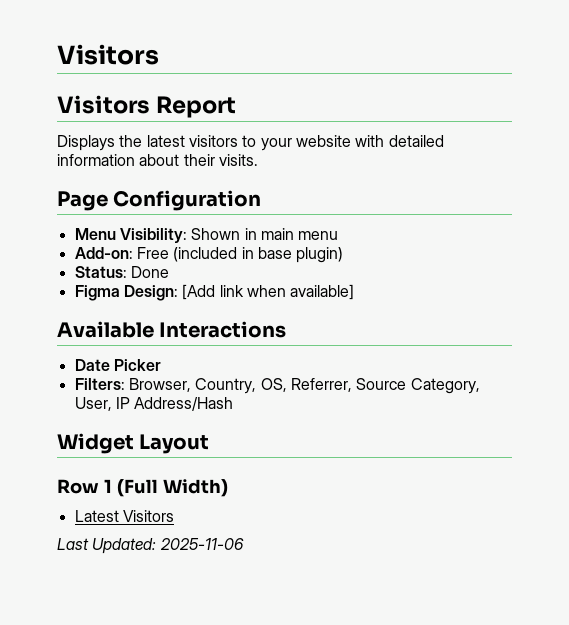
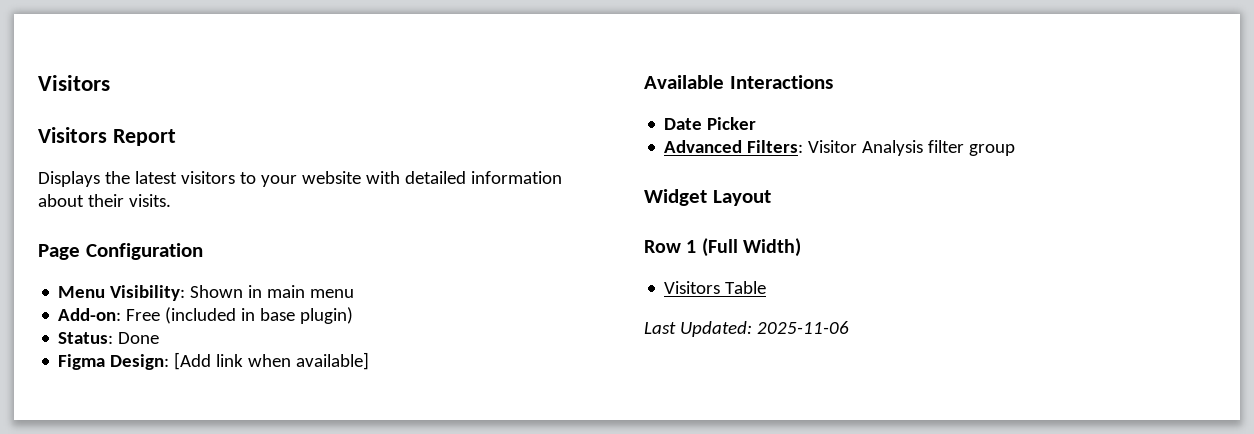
[74,378,480,394] [74,397,234,411] Filters: Browser, Country, OS, Referrer, Source Category, User, IP Address/Hash -> [664,140,1016,156] Advanced Filters: Visitor Analysis filter group
[74,510,174,522] Latest Visitors -> [664,281,767,294] Visitors Table

